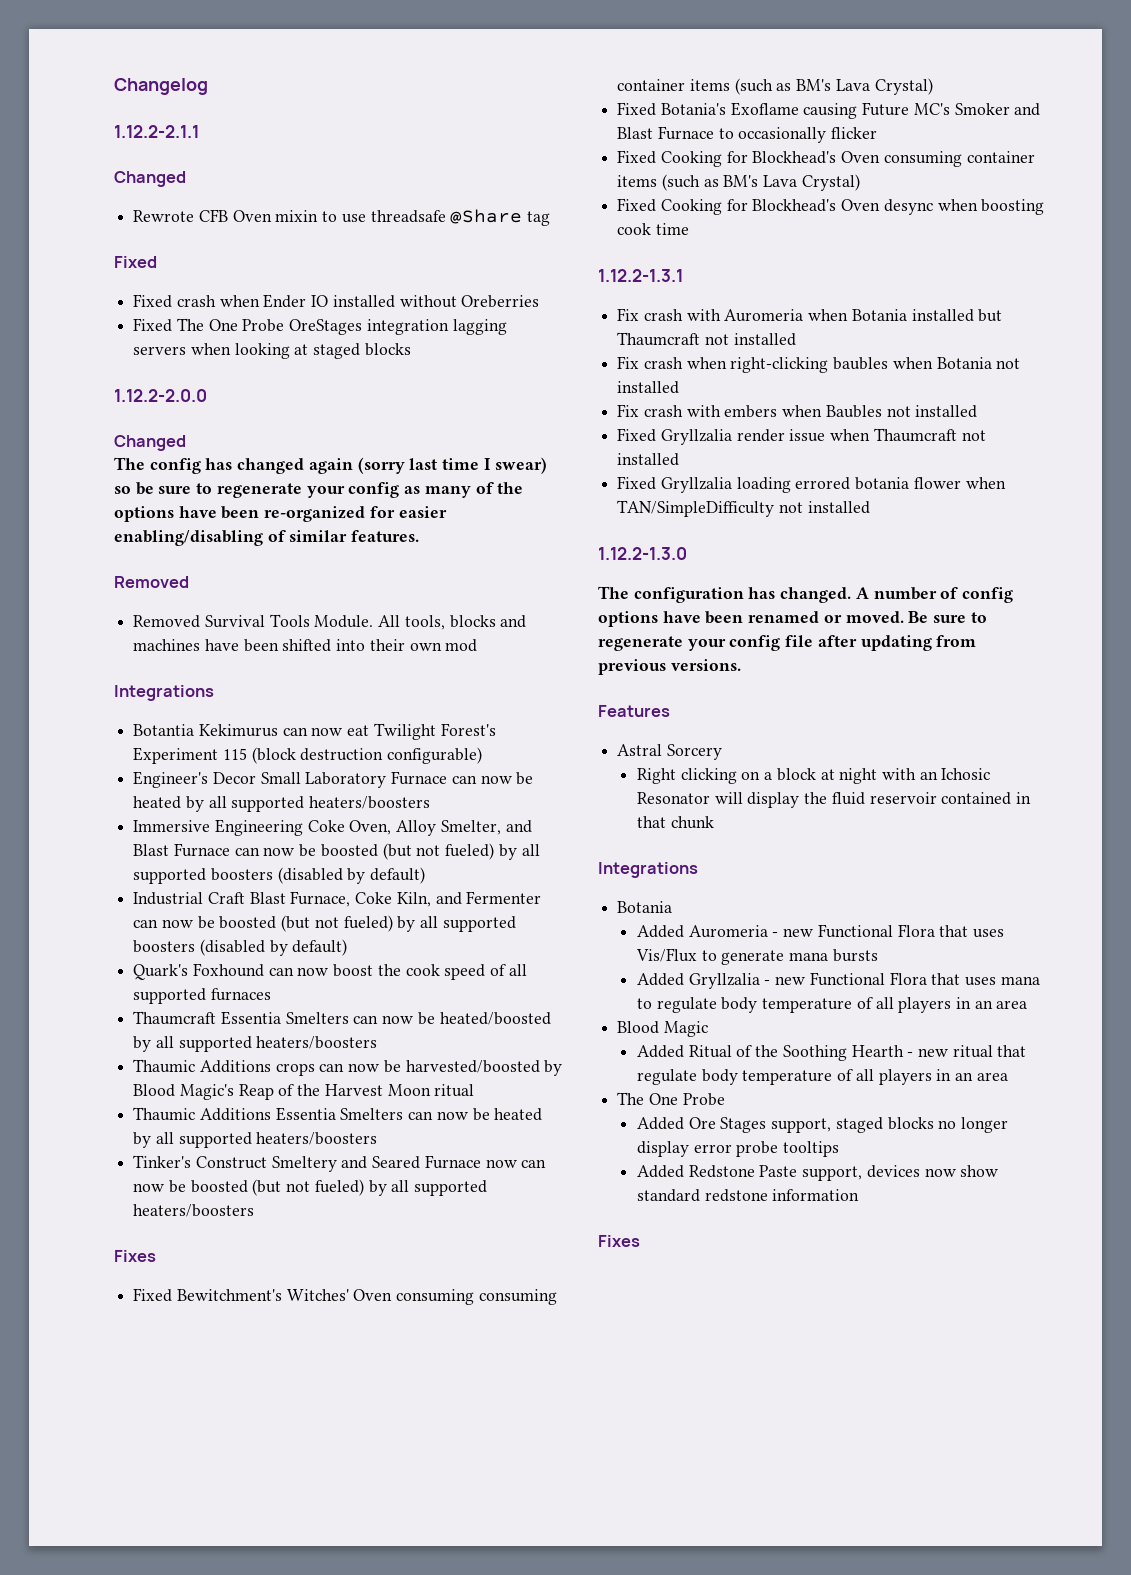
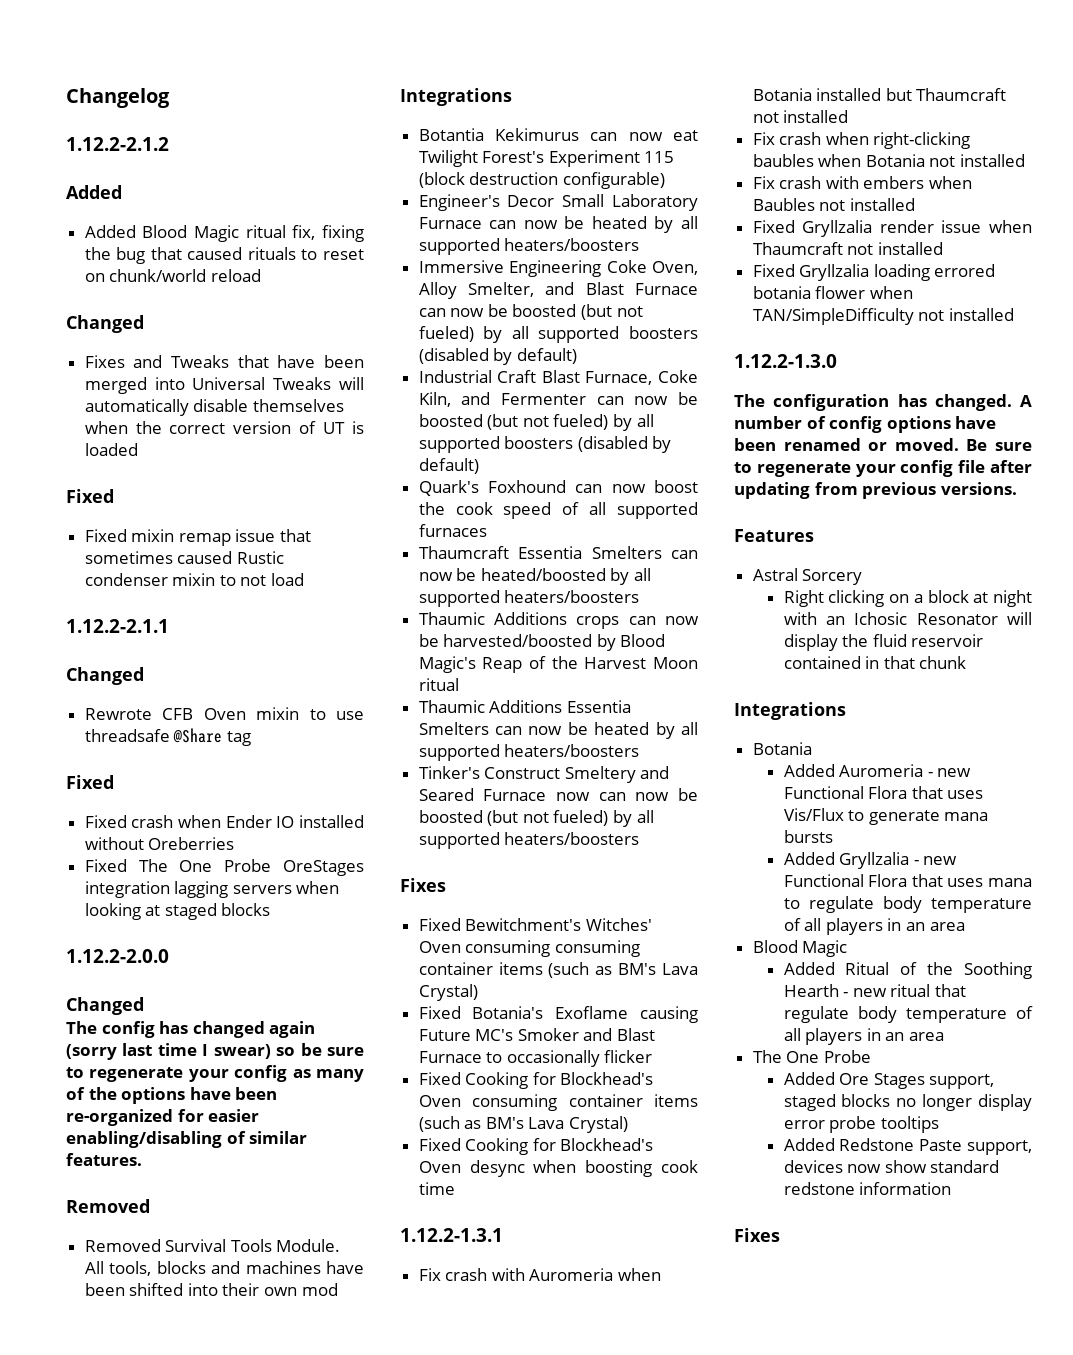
(208, 86) none -> [66,137,169,151] [66,185,122,199] [84,225,364,242] [84,247,364,264] [84,269,261,282] [66,315,144,333] [84,355,364,368] [84,377,364,394] [84,399,344,416] [84,421,364,434] [84,443,138,456] [66,489,114,503] [84,529,312,546] [84,551,284,564] [84,573,305,586] // 1.12.2-2.1.2 // Added // Added Blood Magic ritual fix, fixing the bug that caused rituals to reset on chunk/world reload // Changed // Fixes and Tweaks that have been merged into Universal Tweaks will automatically disable themselves when the correct version of UT is loaded // Fixed // Fixed mixin remap issue that sometimes caused Rustic condenser mixin to not load

